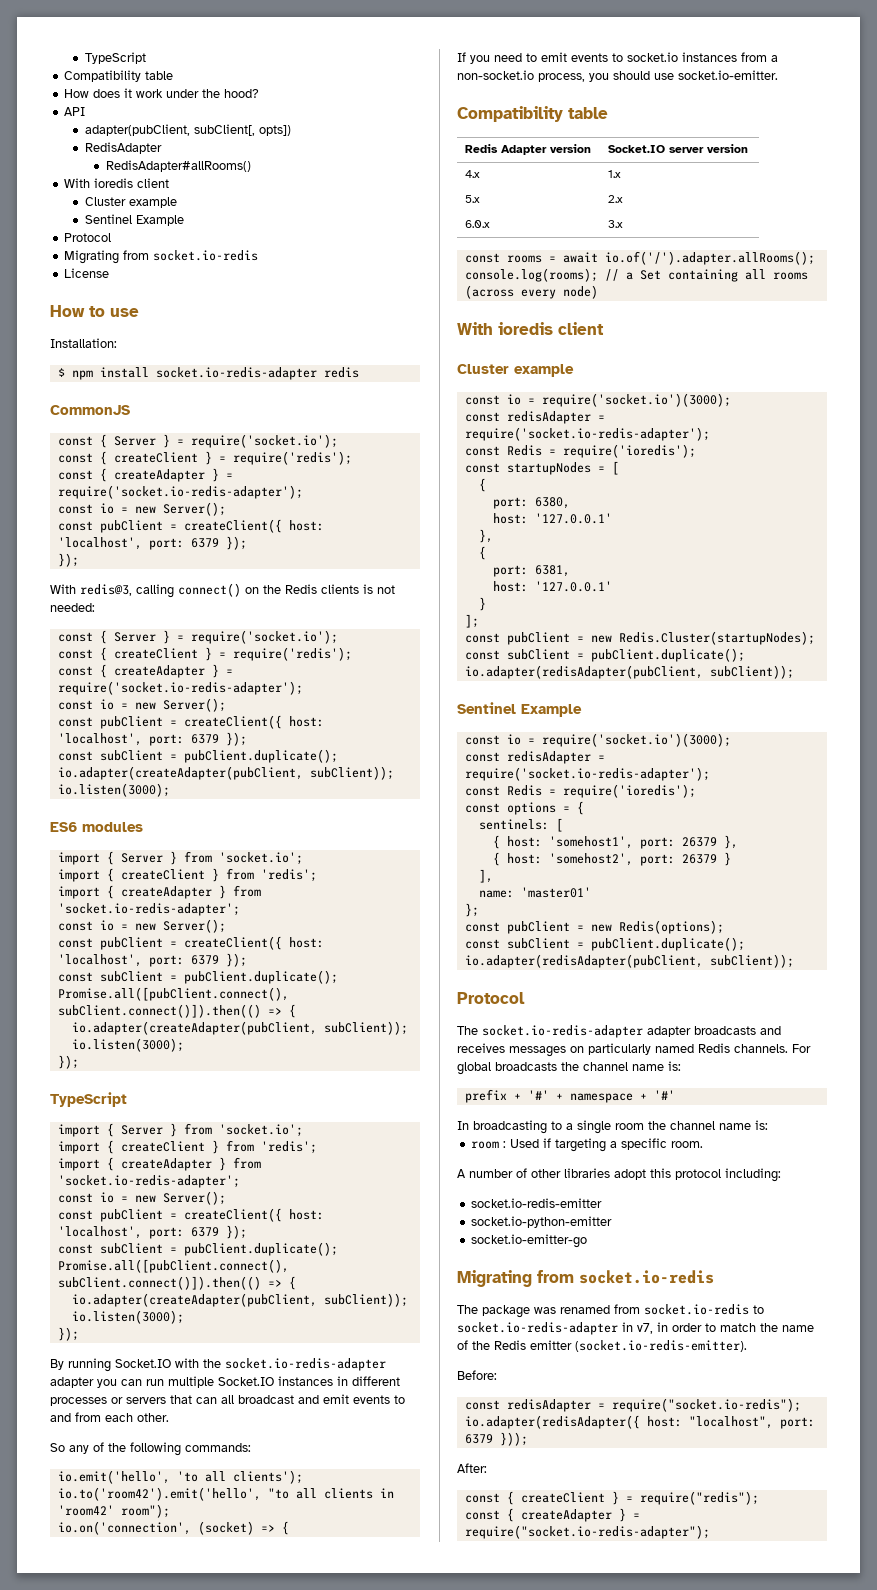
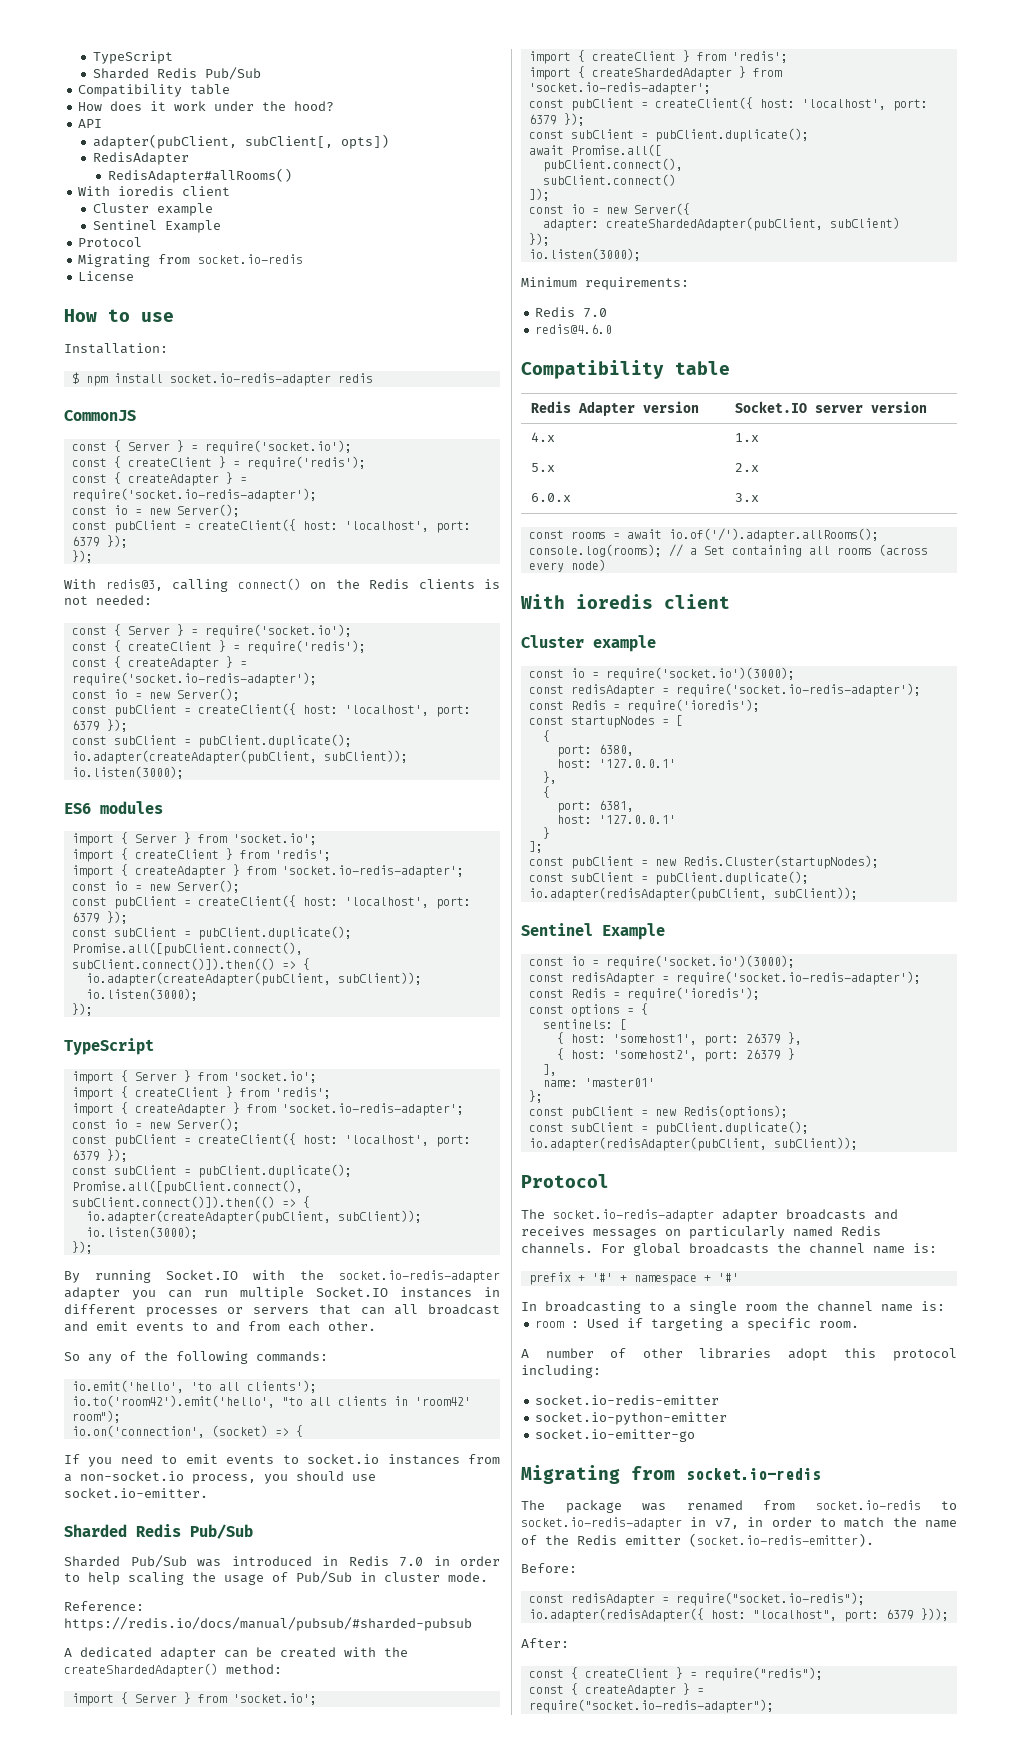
[85,52,147,64] TypeScript -> [93,51,174,64] [93,67,262,80] TypeScript // Sharded Redis Pub/Sub
(778, 75) none -> [64,1524,253,1539] [64,1555,500,1568] [64,1571,488,1585] [64,1601,144,1611] [64,1617,472,1631] [64,1647,408,1660] [64,1663,282,1677] [71,1692,317,1706] [528,50,788,64] [528,66,782,80] [528,82,711,95] [528,97,928,111] [528,113,585,126] [528,128,809,142] [528,144,662,156] [542,158,683,172] [542,174,676,186] [528,188,550,201] [528,203,690,215] [542,217,900,231] [528,233,550,246] [528,248,641,261] [521,277,689,290] [535,307,608,318] [535,324,613,334] // Sharded Redis Pub/Sub // Sharded Pub/Sub was introduced in Redis 7.0 in order to help scaling the usage of Pub/Sub in cluster mode. // Reference: https://redis.io/docs/manual/pubsub/#sharded-pubsub // A dedicated adapter can be created with the createShardedAdapter() method: // import { Server } from 'socket.io'; // import { createClient } from 'redis'; // import { createShardedAdapter } from 'socket.io-redis-adapter'; // const pubClient = createClient({ host: 'localhost', port: 6379 }); // const subClient = pubClient.duplicate(); // await Promise.all([ // pubClient.connect(), // subClient.connect() // ]); // const io = new Server({ // adapter: createShardedAdapter(pubClient, subClient) // }); // io.listen(3000); // Minimum requirements: // Redis 7.0 // redis@4.6.0

